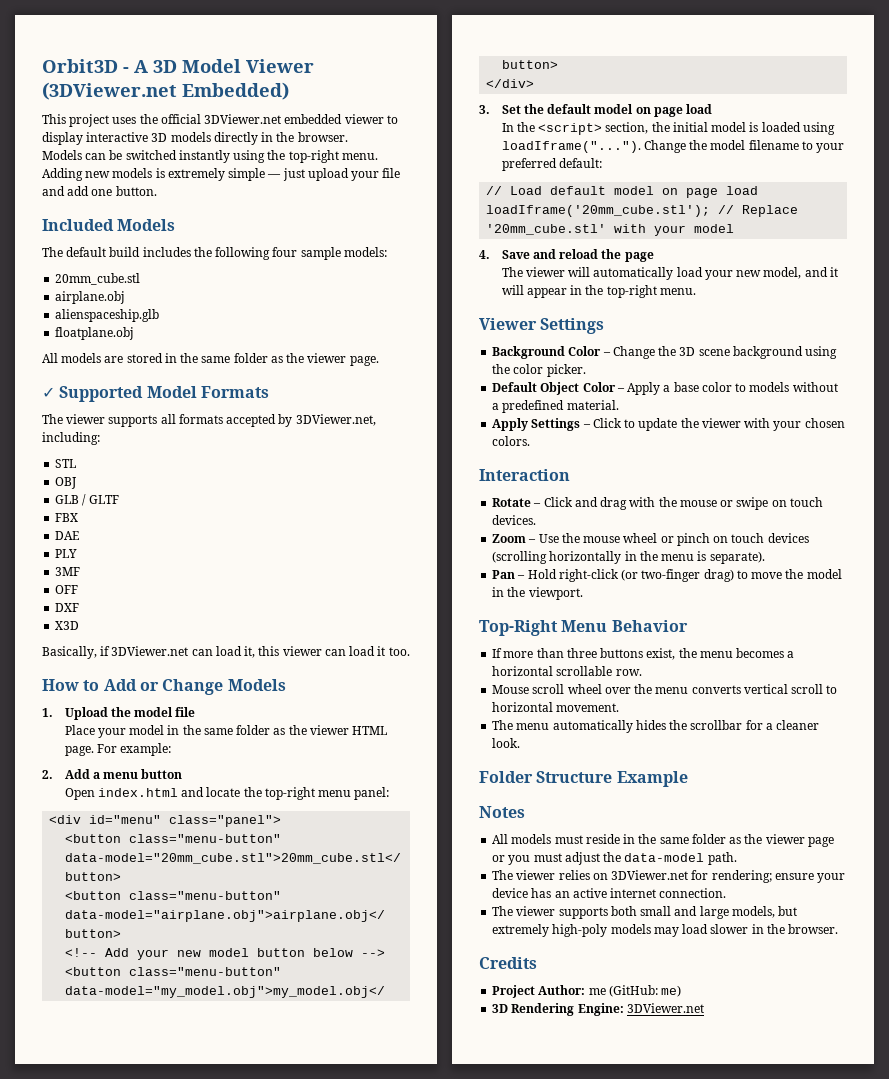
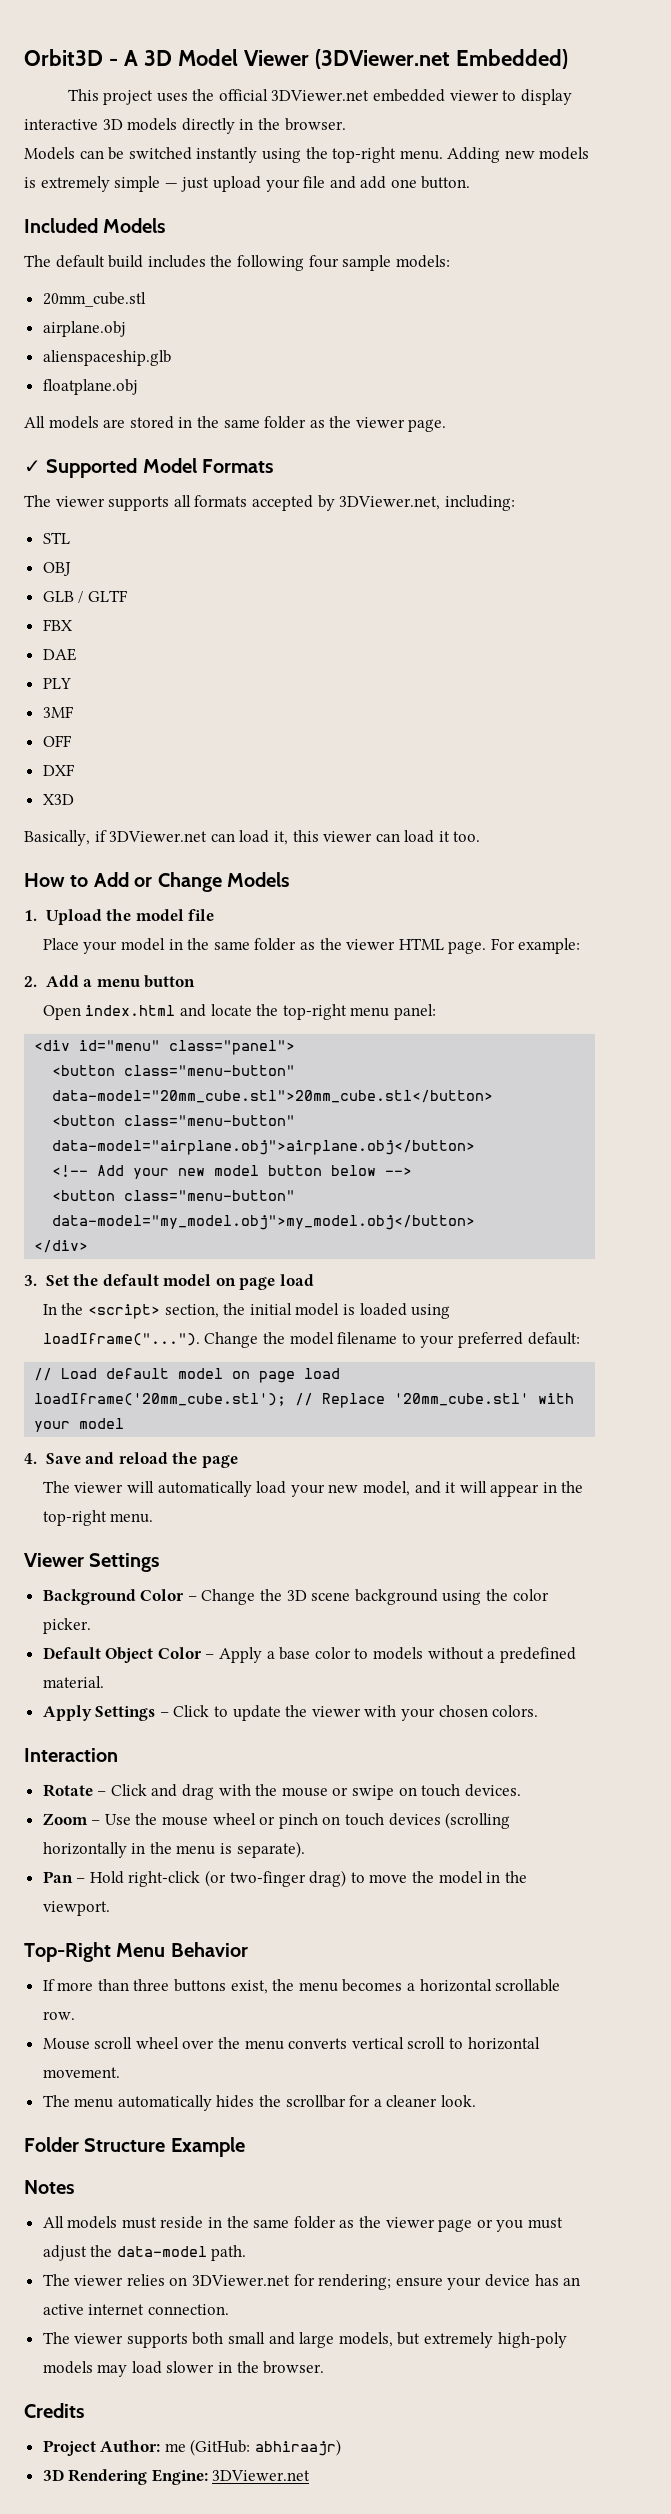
[661,985,682,997] me) -> [255,2439,342,2456] abhiraajr)

